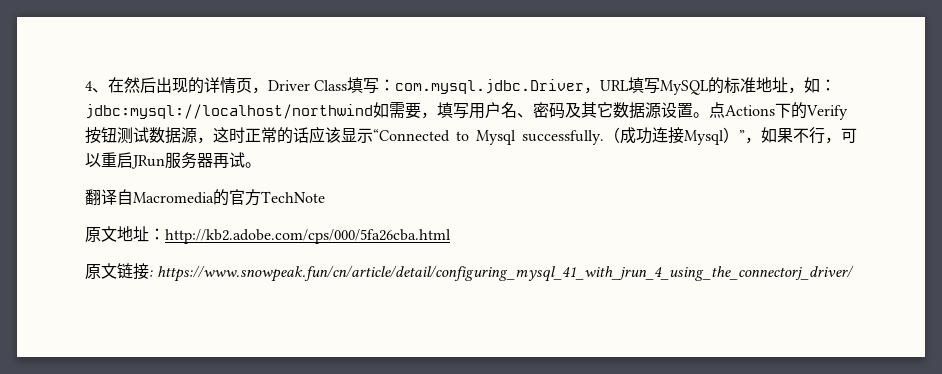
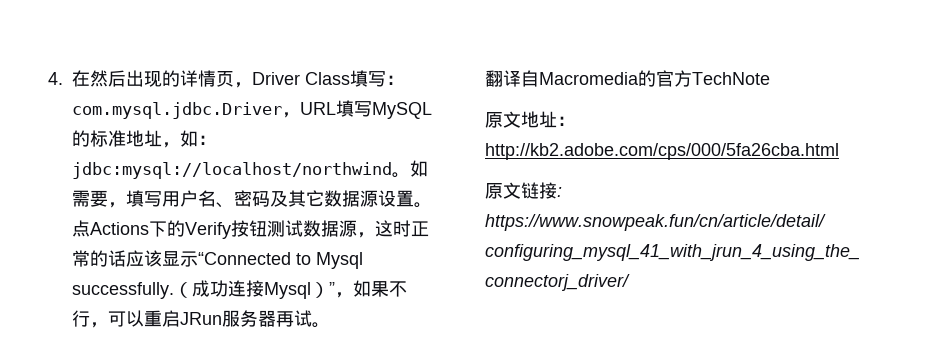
[85,81,108,93] 4、 -> [48,72,63,85] 4.
(373, 111) none -> [392,172,410,178] 。

